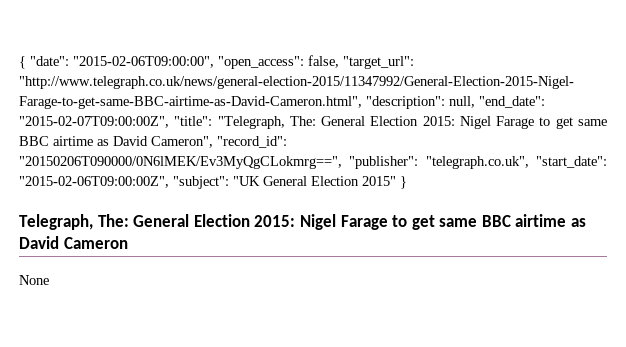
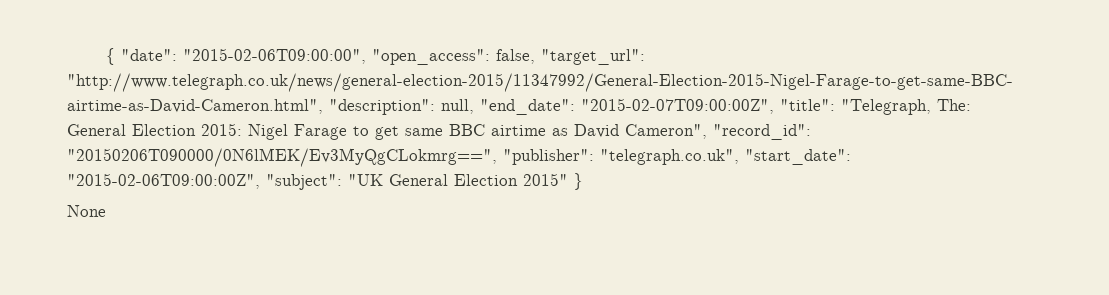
[19,214,587,230] [19,236,128,249] // Telegraph, The: General Election 2015: Nigel Farage to get same BBC airtime as David Cameron -> (583, 181) none

